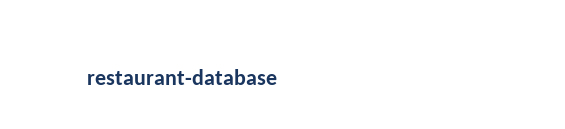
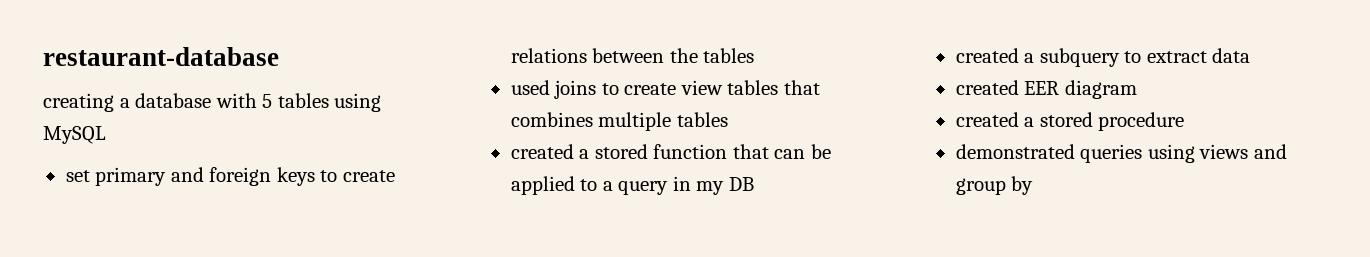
(277, 77) none -> [43,93,382,112] [43,126,106,144] [65,167,395,186] [510,48,755,63] [510,80,820,99] [510,112,728,131] [510,144,831,159] [510,176,754,195] [955,48,1251,67] [955,80,1137,99] [955,112,1185,131] [955,144,1287,163] [955,176,1034,195] // creating a database with 5 tables using MySQL // set primary and foreign keys to create relations between the tables // used joins to create view tables that combines multiple tables // created a stored function that can be applied to a query in my DB // created a subquery to extract data // created EER diagram // created a stored procedure // demonstrated queries using views and group by

